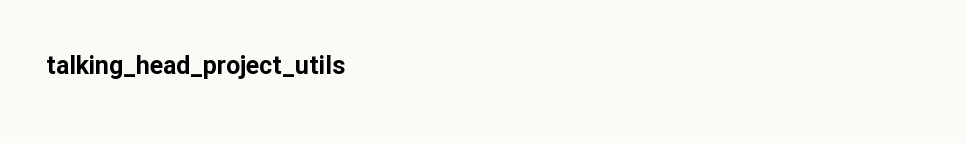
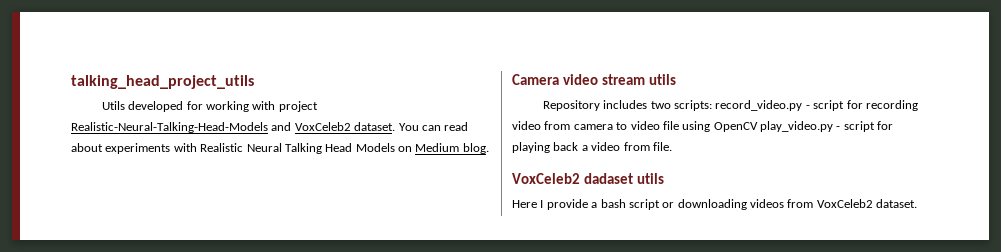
(345, 67) none -> [101,101,318,112] [71,122,469,133] [71,143,489,154] [512,74,676,85] [542,100,918,111] [512,121,894,132] [512,142,672,153] [512,173,664,184] [512,199,918,210] // Utils developed for working with project Realistic-Neural-Talking-Head-Models and VoxCeleb2 dataset. You can read about experiments with Realistic Neural Talking Head Models on Medium blog. // Camera video stream utils // Repository includes two scripts: record_video.py - script for recording video from camera to video file using OpenCV play_video.py - script for playing back a video from file. // VoxCeleb2 dadaset utils // Here I provide a bash script or downloading videos from VoxCeleb2 dataset.

